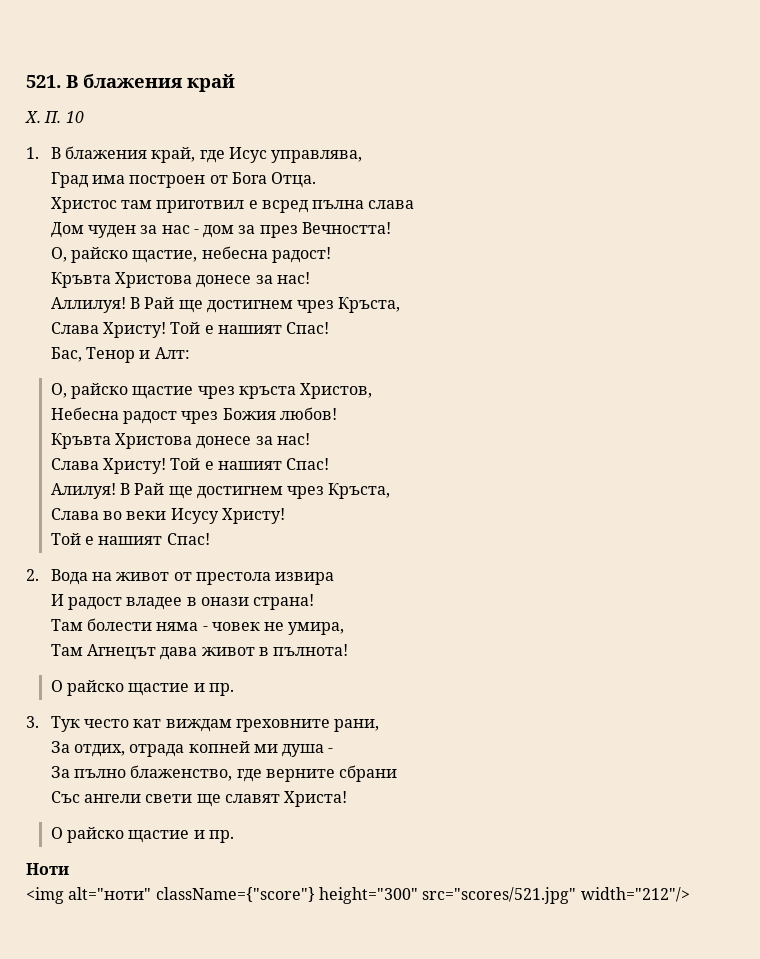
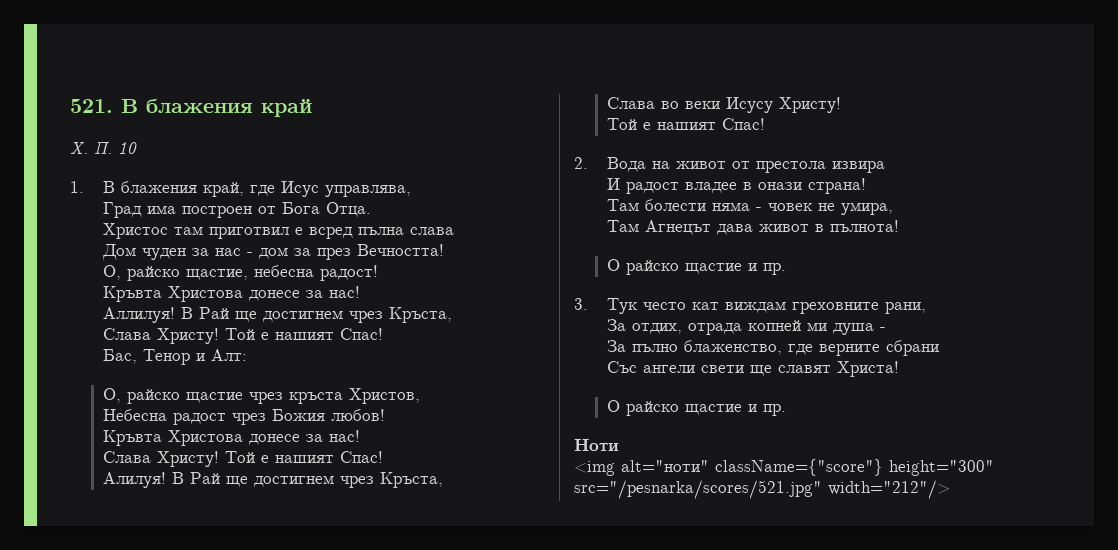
[422,887,577,904] src="scores/521.jpg" -> [574,480,822,499] src="/pesnarka/scores/521.jpg"

